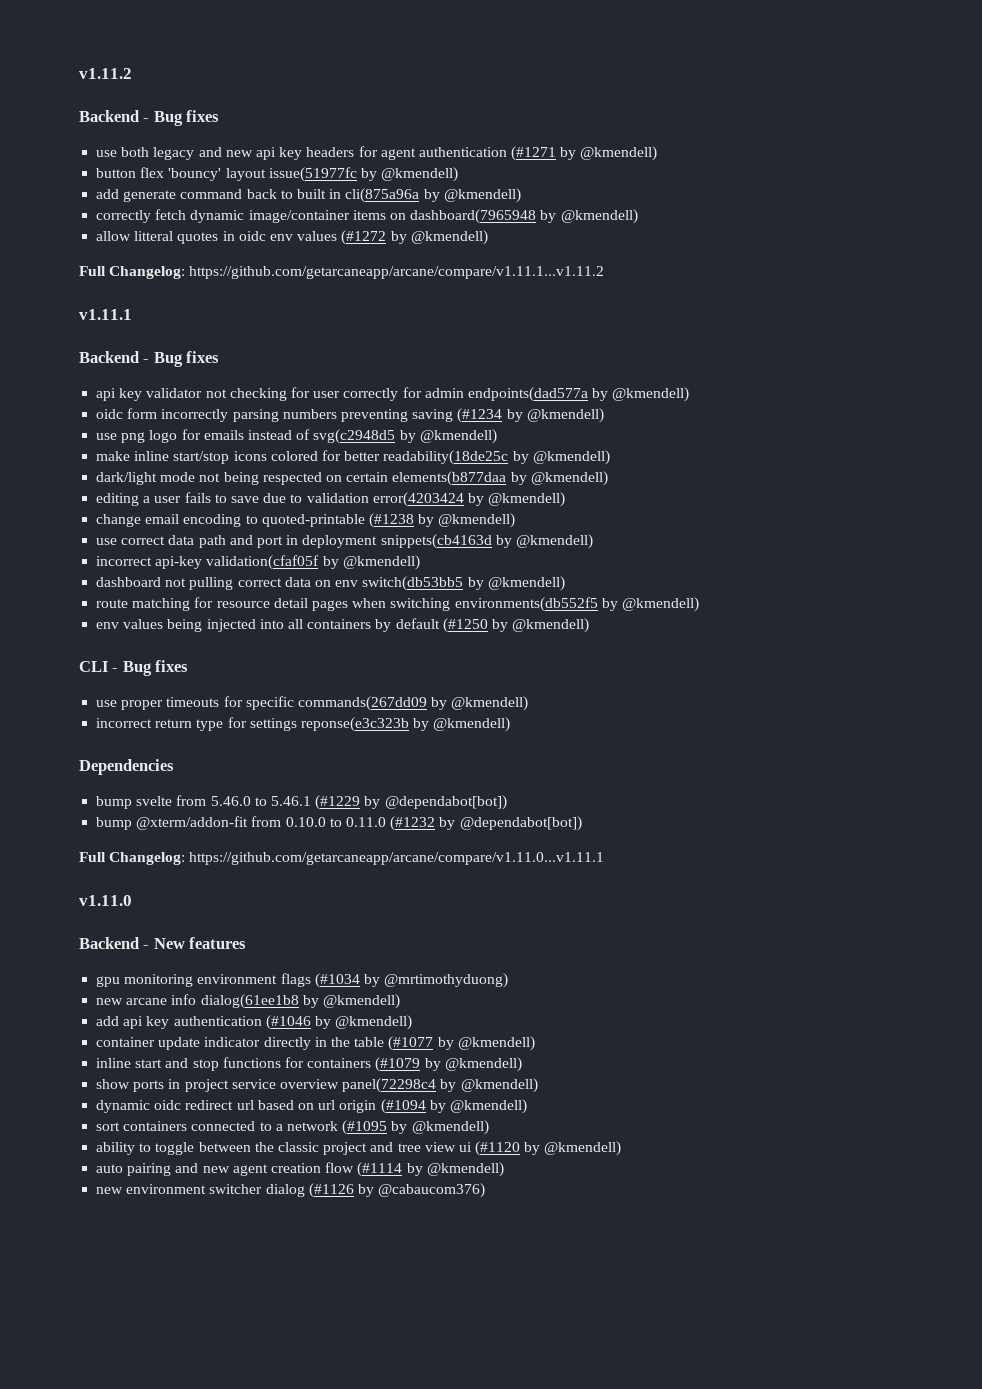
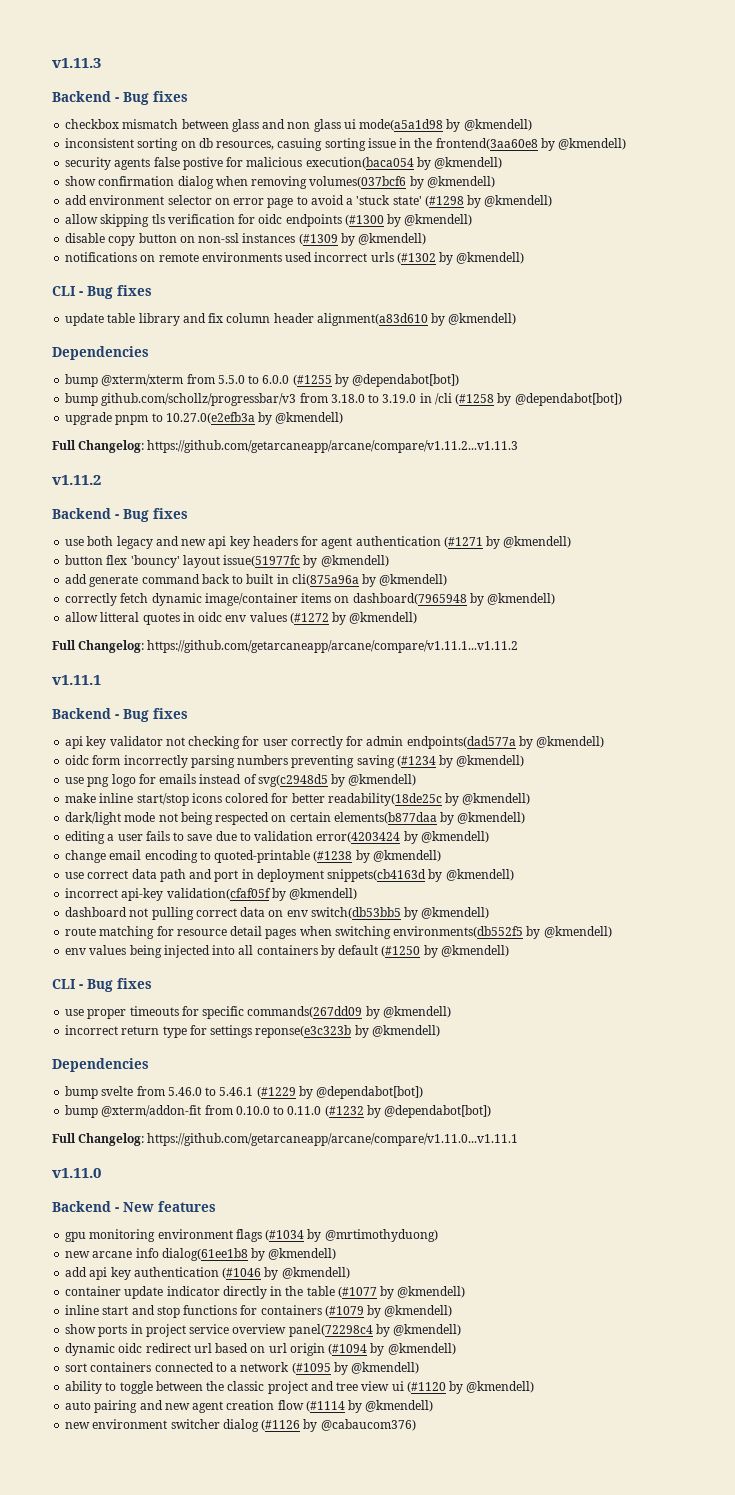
(79, 73) none -> [52,58,101,68] [52,91,188,105] [65,119,532,132] [65,138,627,151] [65,157,503,170] [65,176,495,189] [65,195,553,208] [65,214,473,227] [65,233,427,246] [65,252,525,265] [52,285,152,299] [65,313,517,326] [52,346,149,360] [65,374,460,387] [65,393,622,406] [65,412,344,425] [52,440,519,453] v1.11.3 // Backend - Bug fixes // checkbox mismatch between glass and non glass ui mode(a5a1d98 by @kmendell) // inconsistent sorting on db resources, casuing sorting issue in the frontend(3aa60e8 by @kmendell) // security agents false postive for malicious execution(baca054 by @kmendell) // show confirmation dialog when removing volumes(037bcf6 by @kmendell) // add environment selector on error page to avoid a 'stuck state' (#1298 by @kmendell) // allow skipping tls verification for oidc endpoints (#1300 by @kmendell) // disable copy button on non-ssl instances (#1309 by @kmendell) // notifications on remote environments used incorrect urls (#1302 by @kmendell) // CLI - Bug fixes // update table library and fix column header alignment(a83d610 by @kmendell) // Dependencies // bump @xterm/xterm from 5.5.0 to 6.0.0 (#1255 by @dependabot[bot]) // bump github.com/schollz/progressbar/v3 from 3.18.0 to 3.19.0 in /cli (#1258 by @dependabot[bot]) // upgrade pnpm to 10.27.0(e2efb3a by @kmendell) // Full Changelog: https://github.com/getarcaneapp/arcane/compare/v1.11.2...v1.11.3 //

